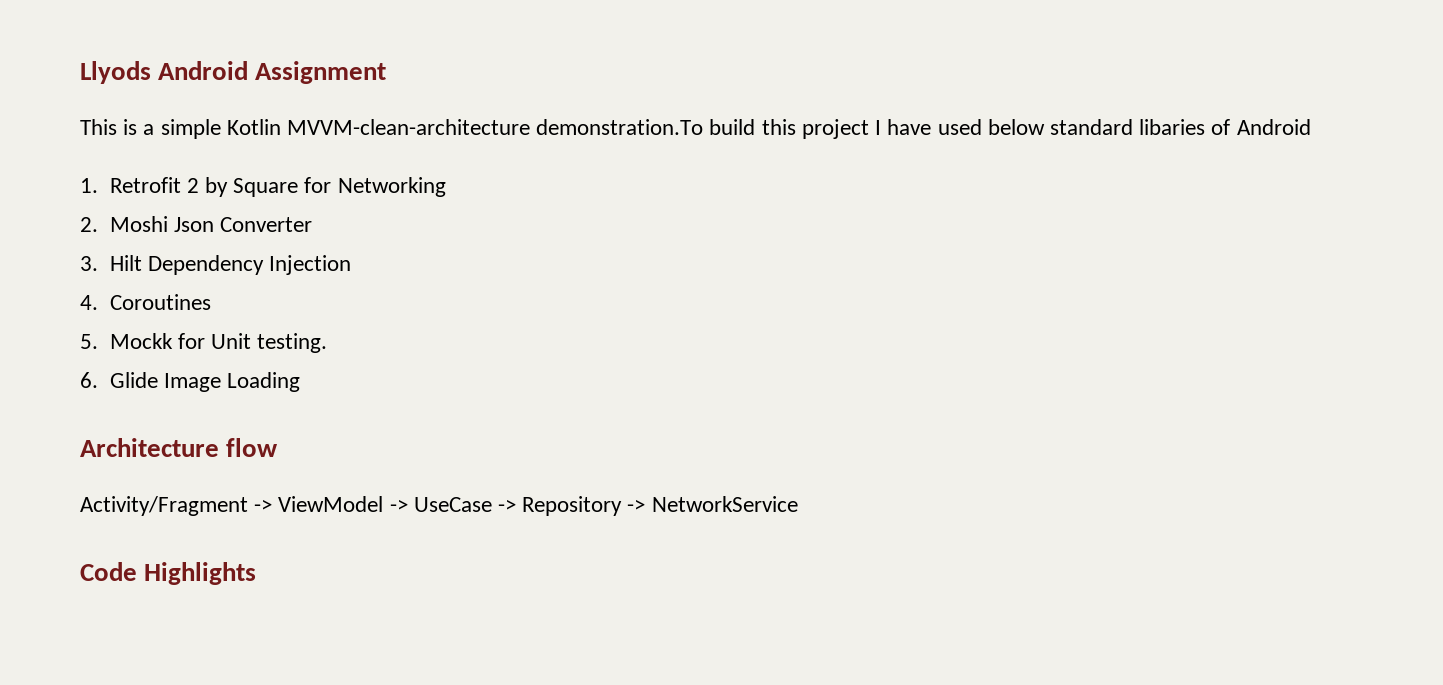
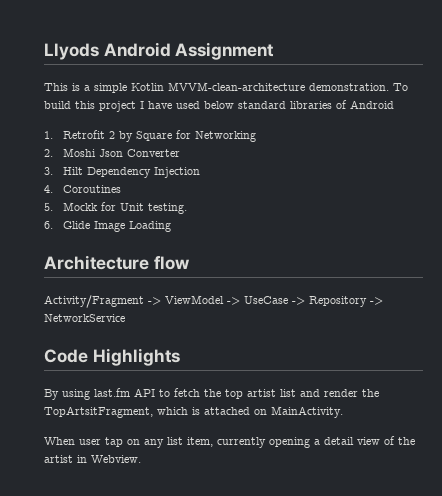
[536,119,704,135] demonstration.To -> [309,83,408,91] demonstration. To
[1139,119,1206,135] libaries -> [290,101,332,109] libraries
(257, 573) none -> [44,388,379,400] [44,406,343,418] [44,436,415,448] [44,455,141,463] // By using last.fm API to fetch the top artist list and render the TopArtsitFragment, which is attached on MainActivity. // When user tap on any list item, currently opening a detail view of the artist in Webview.

